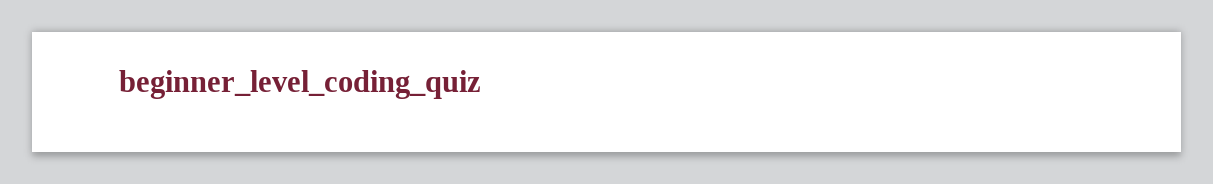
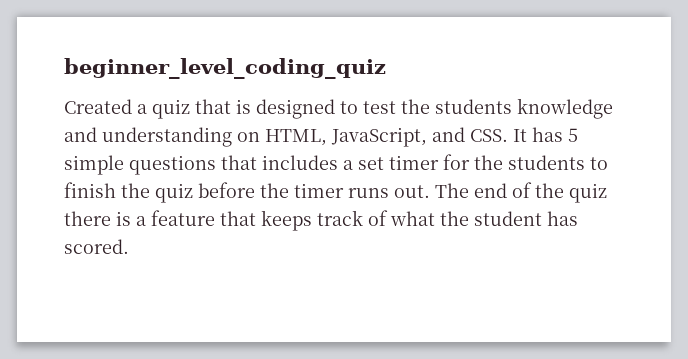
(481, 84) none -> [64,98,613,119] [64,127,578,147] [64,154,608,175] [64,182,607,203] [64,210,578,231] [64,239,129,254] // Created a quiz that is designed to test the students knowledge and understanding on HTML, JavaScript, and CSS. It has 5 simple questions that includes a set timer for the students to finish the quiz before the timer runs out. The end of the quiz there is a feature that keeps track of what the student has scored.

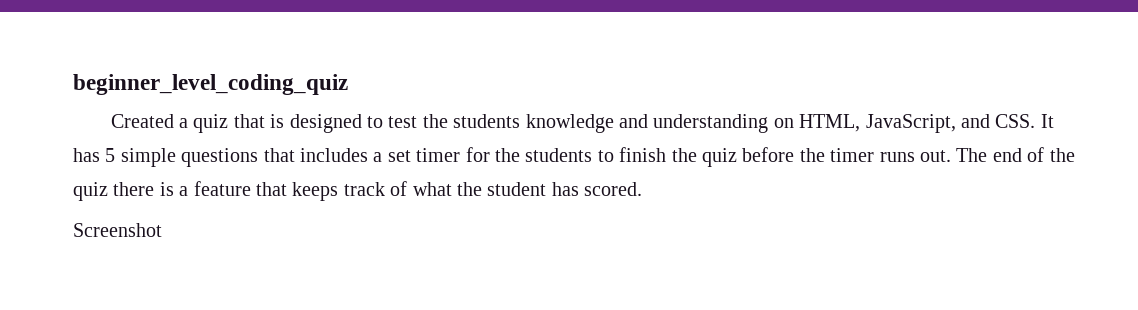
(129, 246) none -> [73,223,162,237] // Screenshot

